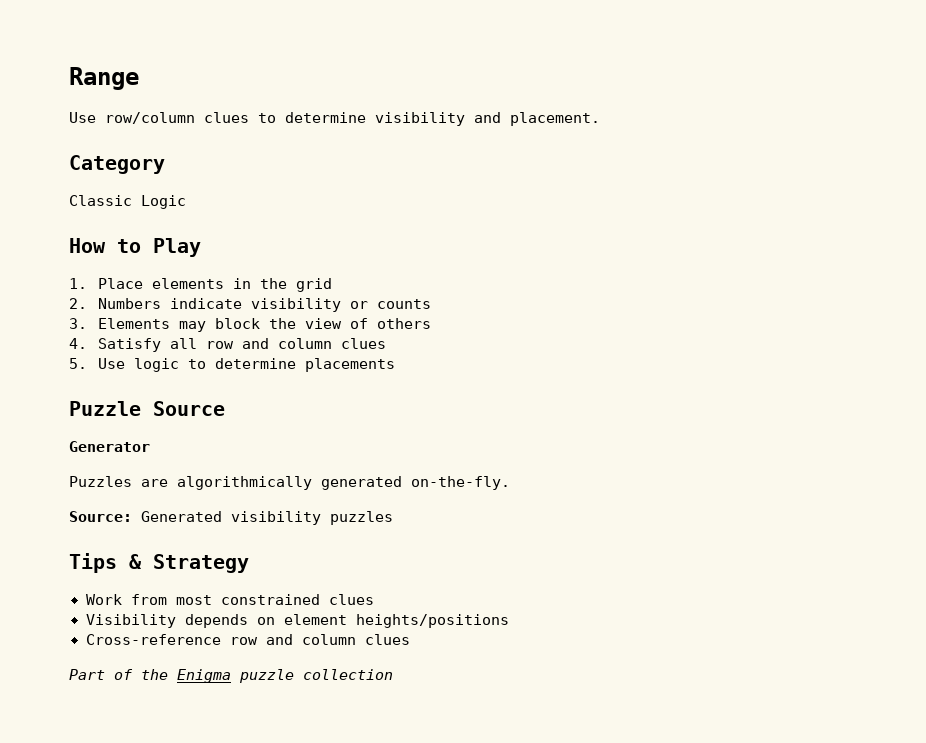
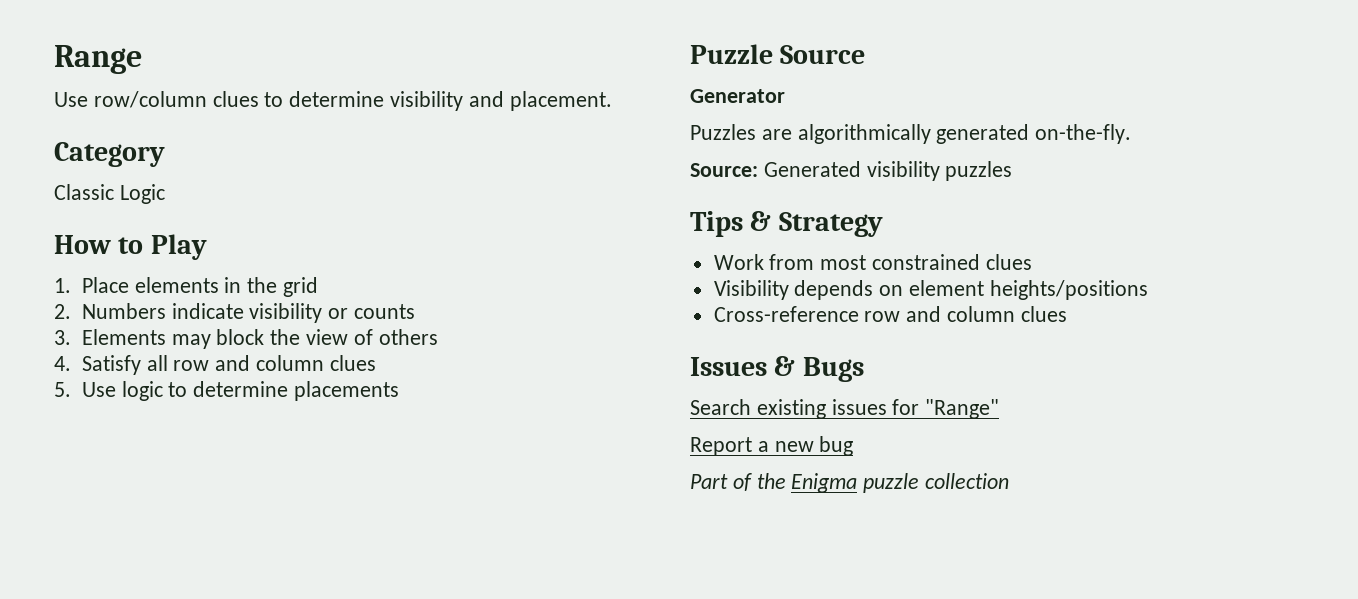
(410, 639) none -> [690,356,864,382] [690,399,1000,419] [690,436,854,456] // Issues & Bugs // Search existing issues for "Range" // Report a new bug

